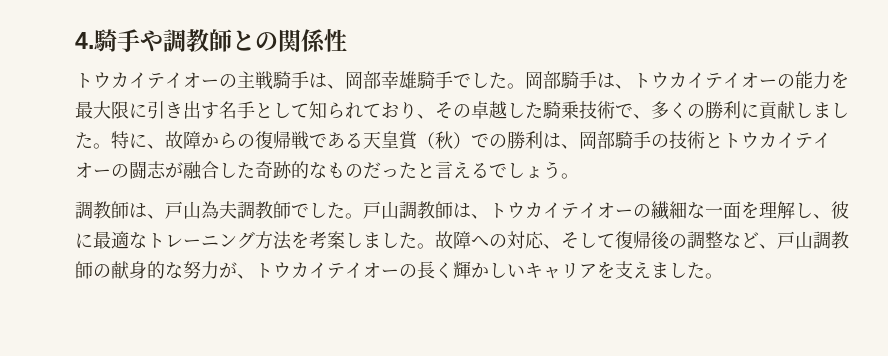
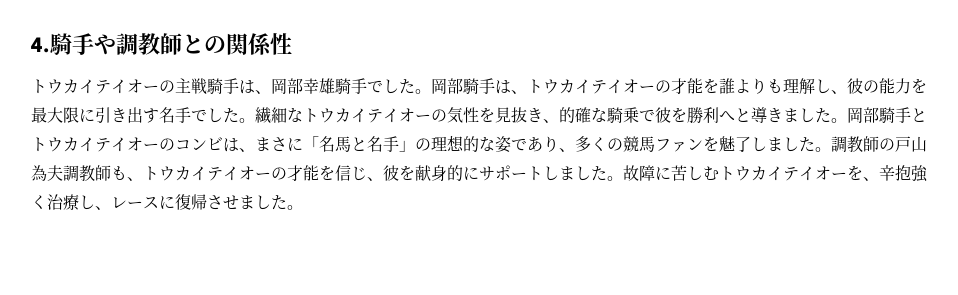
(795, 81) none -> [671,78,879,94] 才能を誰よりも理解し、彼の
[255,101,849,120] [75,130,705,150] として知られており、その卓越した騎乗技術で、多くの勝利に貢献しました。特に、故障からの復帰戦である天皇賞（秋）での勝利は、岡部騎手の技術 -> [191,107,911,124] でした。繊細なトウカイテイオーの気性を見抜き、的確な騎乗で彼を勝利へと導きました。岡部騎手
[129,161,579,180] [75,201,849,220] [75,231,849,250] [75,261,651,279] 闘志が融合した奇跡的なものだったと言えるでしょう。 // 調教師は、戸山為夫調教師でした。戸山調教師は、トウカイテイオーの繊細な一面を理解し、彼に最適なトレーニング方法を考案しました。故障への対応、そして復帰後の調整など、戸山調教師の献身的な努力が、トウカイテイオーの長く輝かしいキャリアを支え -> [175,135,927,153] [31,165,928,182] [31,194,239,210] コンビは、まさに「名馬と名手」の理想的な姿であり、多くの競馬ファンを魅了しました。調教師の戸山為夫調教師も、トウカイテイオーの才能を信じ、彼を献身的にサポートしました。故障に苦しむトウカイテイオーを、辛抱強く治療し、レースに復帰させ

